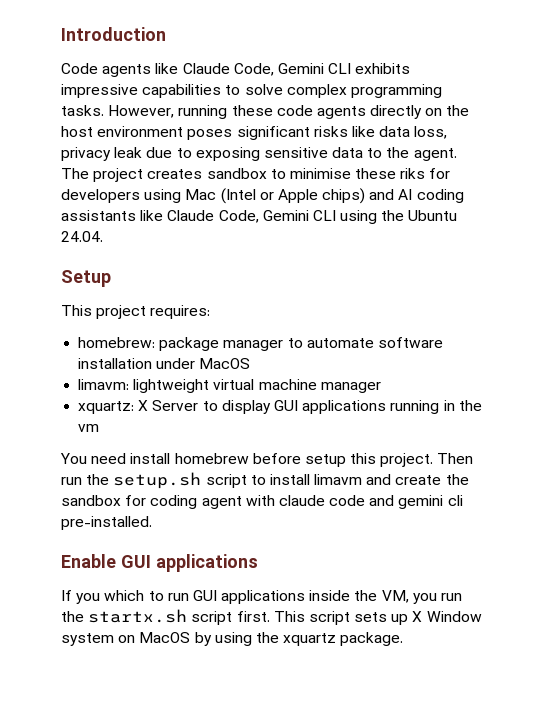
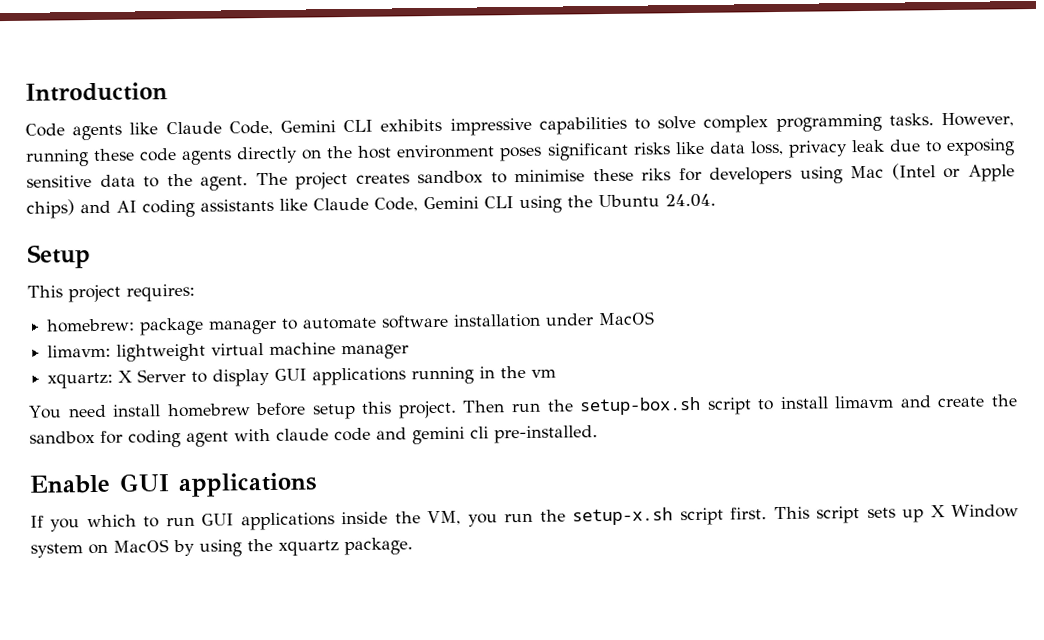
[113,472,202,489] setup.sh -> [579,396,702,416] setup-box.sh
[88,609,188,623] startx.sh -> [572,507,674,526] setup-x.sh

